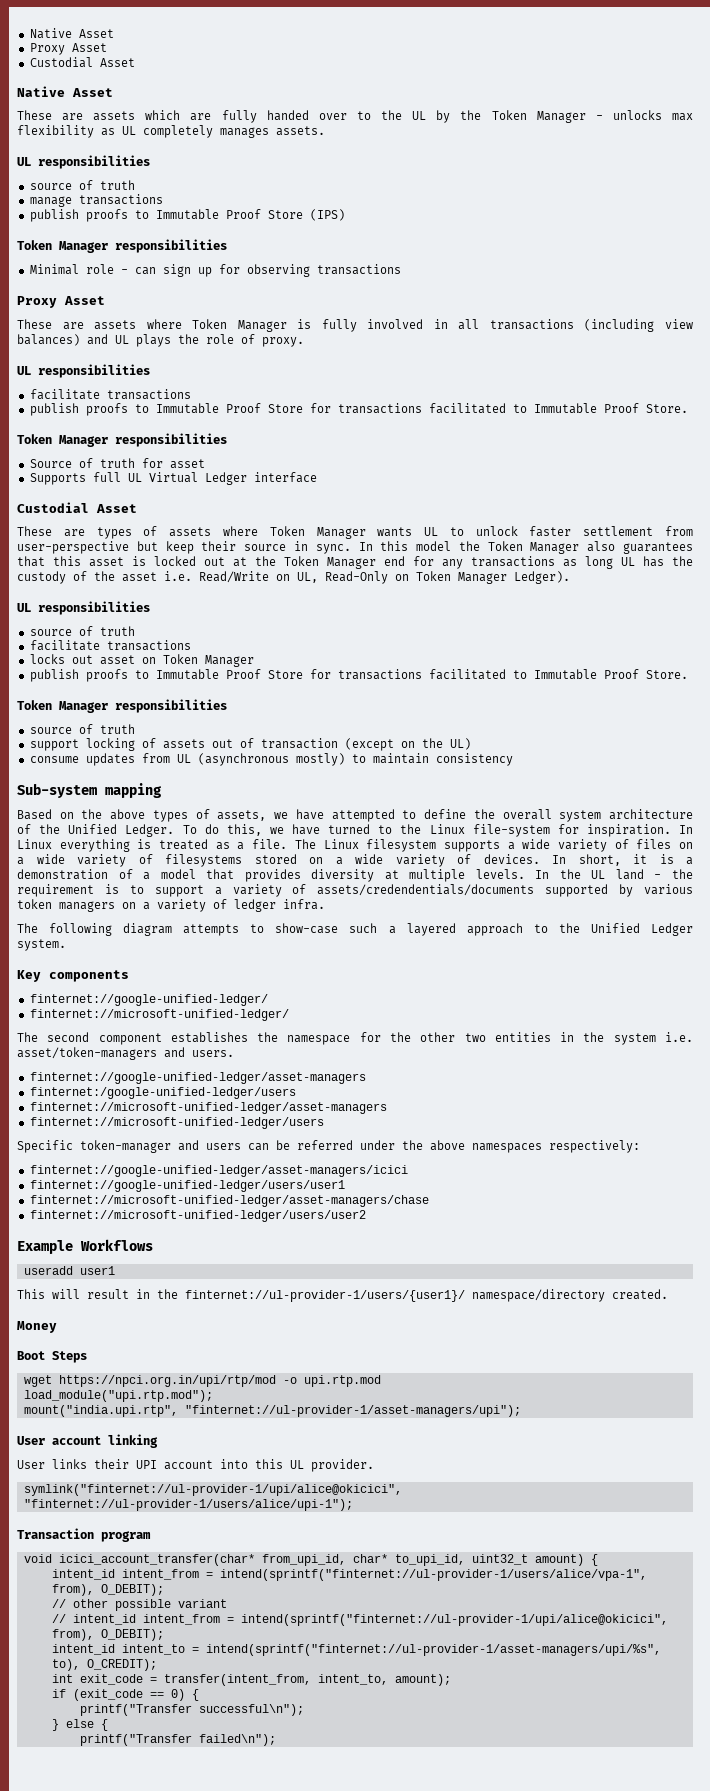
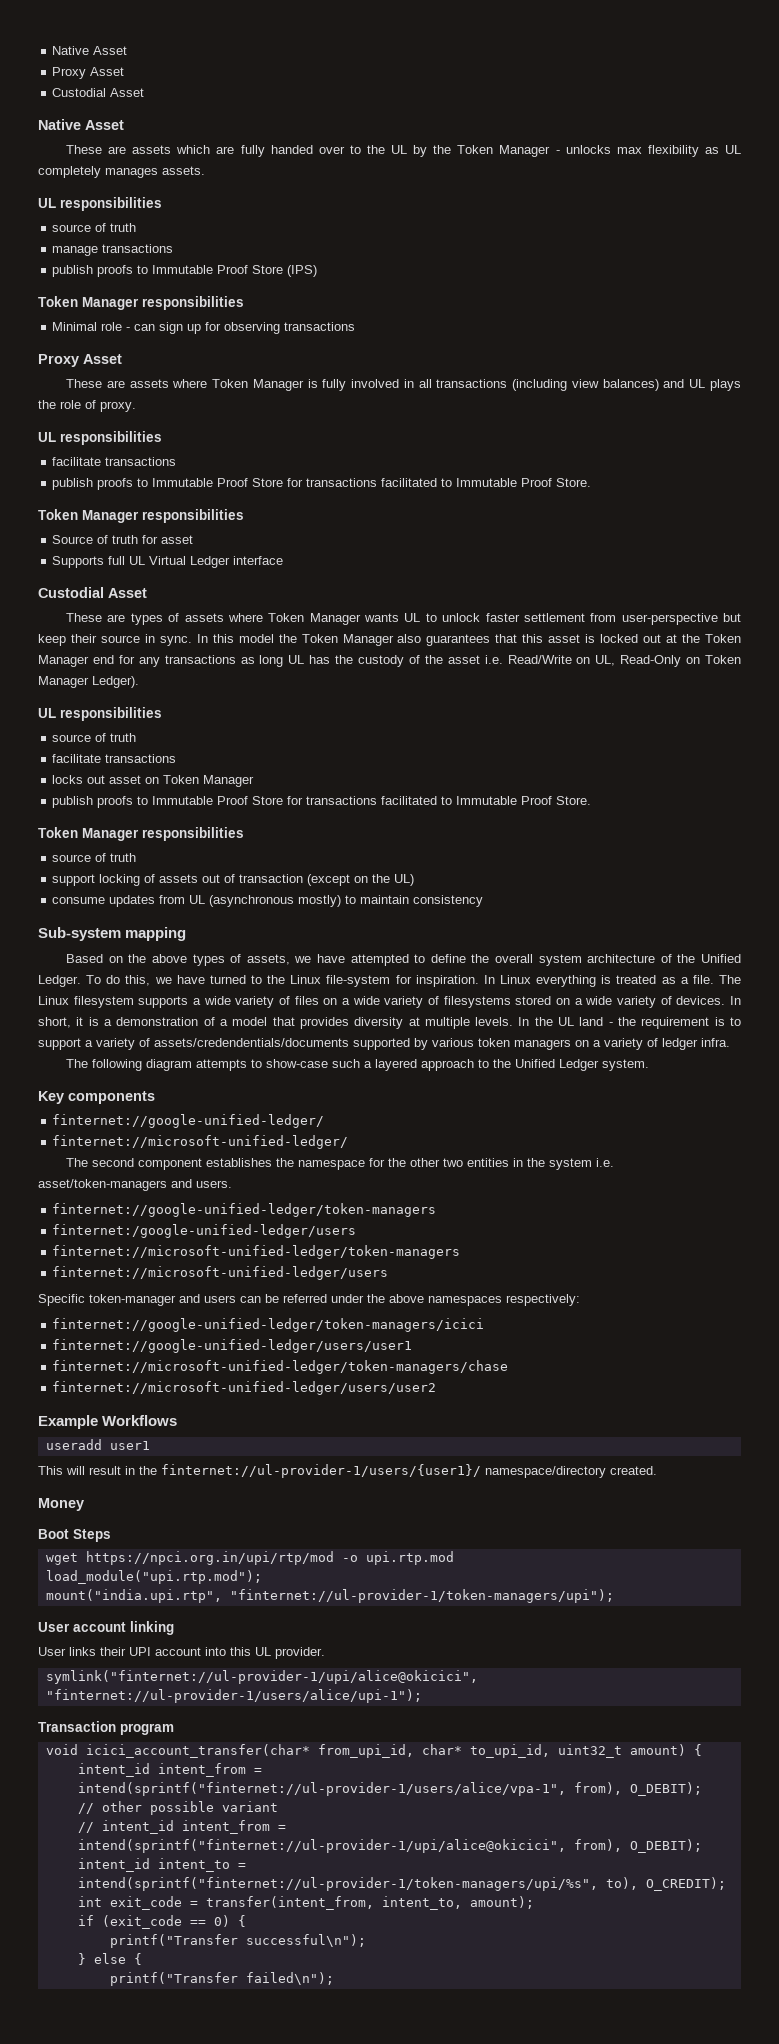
[29,1072,366,1084] finternet://google-unified-ledger/asset-managers -> [52,1203,437,1217] finternet://google-unified-ledger/token-managers
[29,1102,387,1114] finternet://microsoft-unified-ledger/asset-managers -> [52,1245,461,1259] finternet://microsoft-unified-ledger/token-managers
[29,1165,408,1177] finternet://google-unified-ledger/asset-managers/icici -> [52,1318,485,1332] finternet://google-unified-ledger/token-managers/icici
[29,1195,429,1207] finternet://microsoft-unified-ledger/asset-managers/chase -> [52,1360,509,1374] finternet://microsoft-unified-ledger/token-managers/chase
[184,1405,521,1417] "finternet://ul-provider-1/asset-managers/upi"); -> [229,1589,614,1603] "finternet://ul-provider-1/token-managers/upi");
[205,1644,661,1656] intend(sprintf("finternet://ul-provider-1/asset-managers/upi/%s", -> [77,1877,598,1891] intend(sprintf("finternet://ul-provider-1/token-managers/upi/%s",

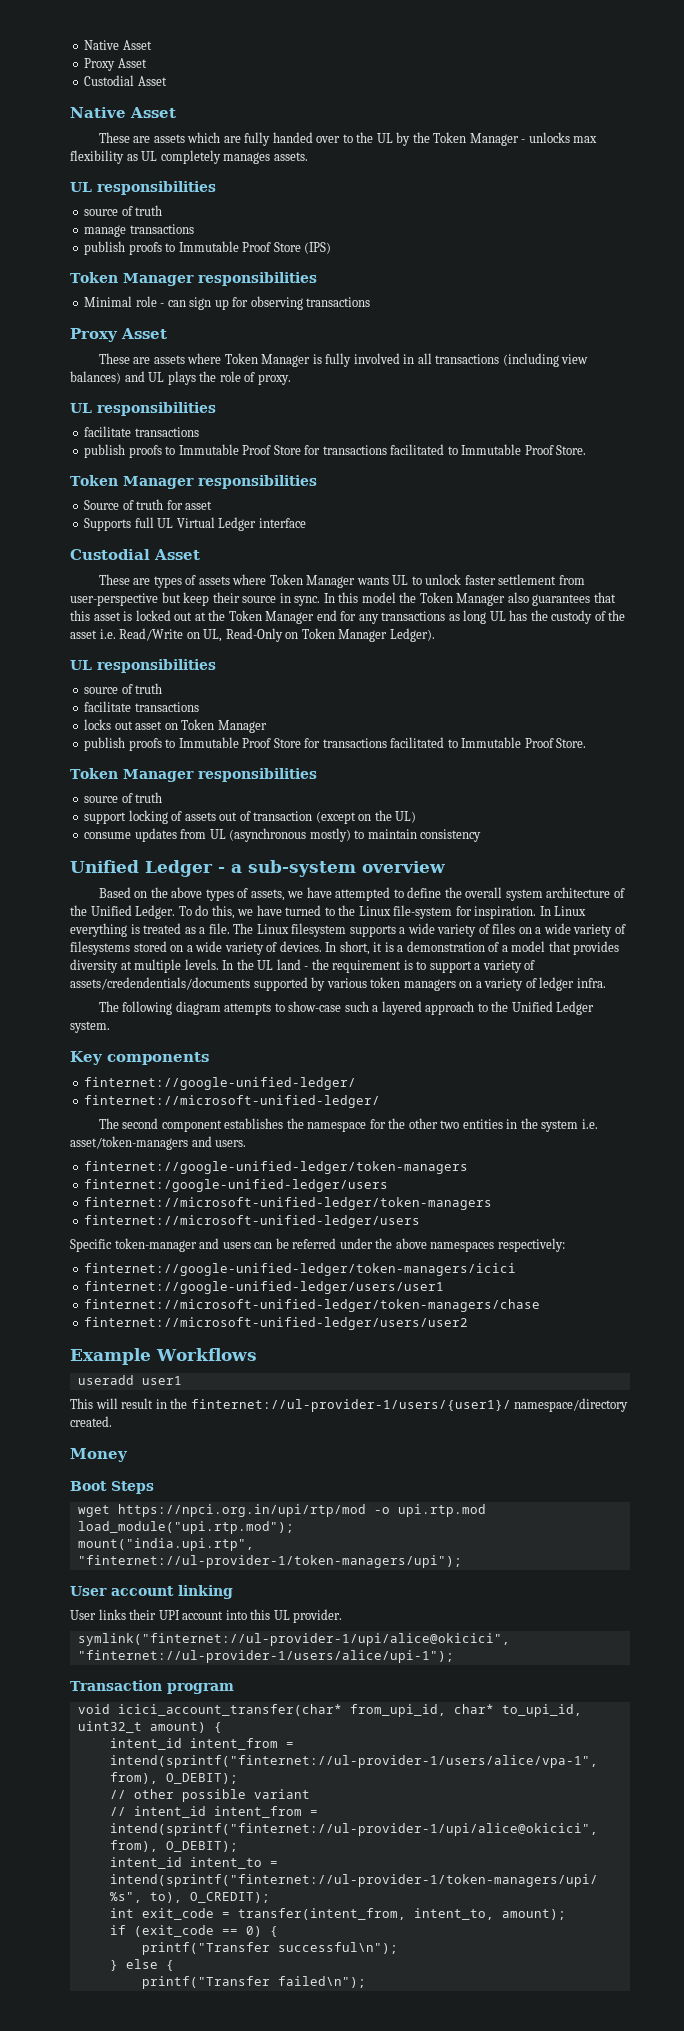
[38,927,187,941] Sub-system mapping -> [70,860,445,877] Unified Ledger - a sub-system overview

